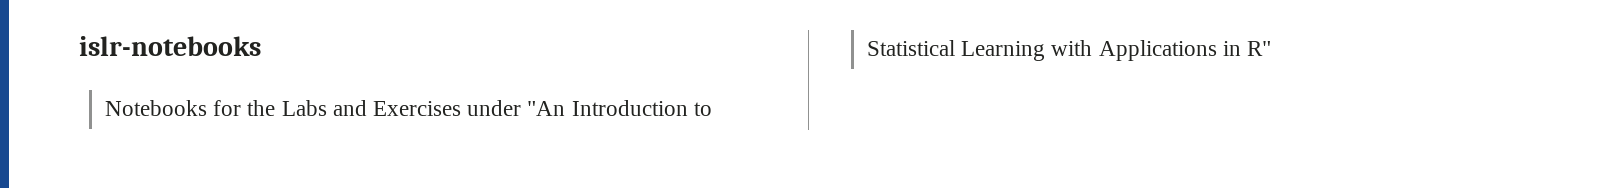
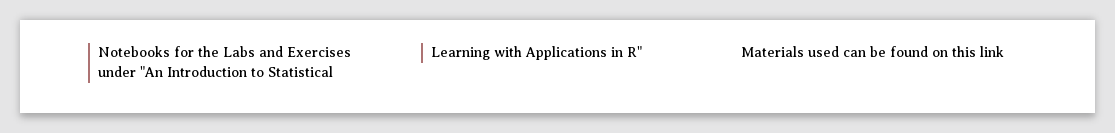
[79,36,261,56] islr-notebooks // -> (97, 51) none
(1272, 48) none -> [741,46,1004,57] // Materials used can be found on this link

